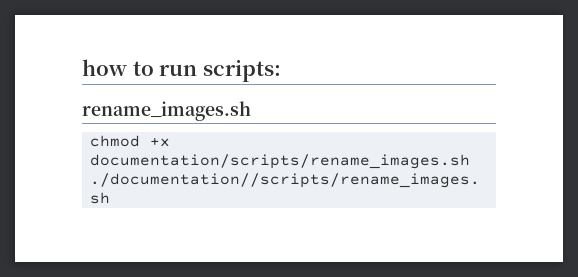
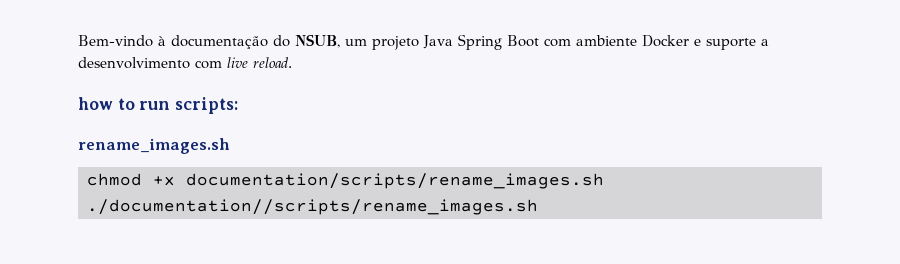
(82, 67) none -> [78,34,769,50] [78,57,292,69] Bem-vindo à documentação do NSUB, um projeto Java Spring Boot com ambiente Docker e suporte a desenvolvimento com live reload. //

